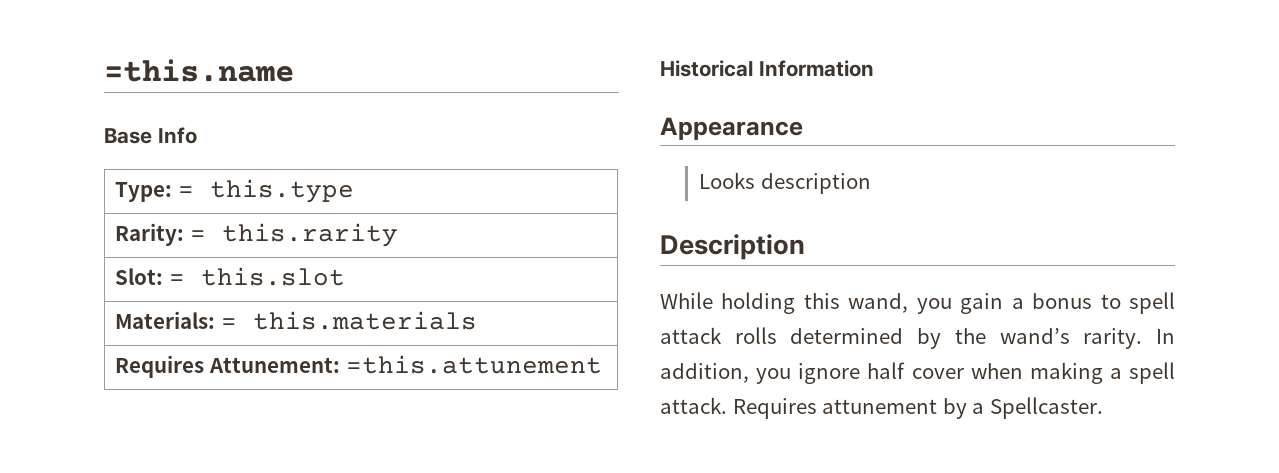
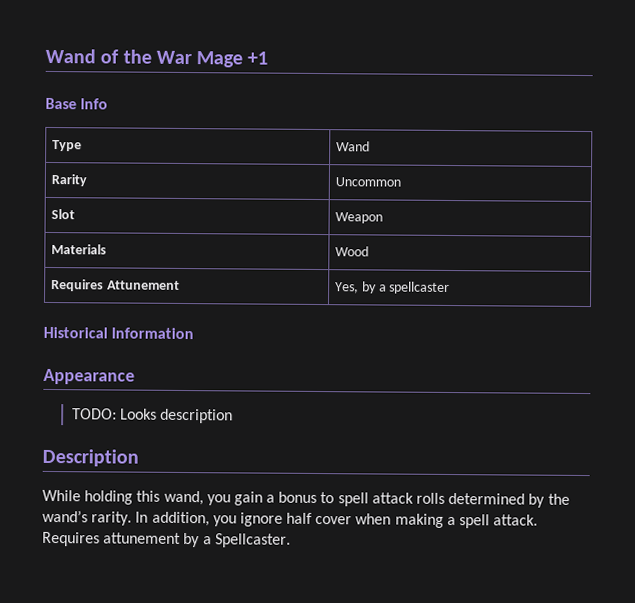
[104,59,294,82] [104,127,197,144] [115,179,355,203] [115,223,399,247] [115,267,346,286] [115,311,478,330] [115,355,602,378] =this.name // Base Info // Type: = this.type // Rarity: = this.rarity // Slot: = this.slot // Materials: = this.materials // Requires Attunement: =this.attunement -> [45,48,269,68] [45,97,109,110] [52,140,83,152] [336,141,371,152] [51,174,88,187] [335,177,402,187] [51,209,76,220] [335,212,384,224] [51,244,108,255] [335,246,370,257] [51,279,180,292] [335,281,451,294] Wand of the War Mage +1 // Base Info // Type | Wand // Rarity | Uncommon // Slot | Weapon // Materials | Wood // Requires Attunement | Yes, by a spellcaster
(803, 128) none -> [71,408,117,420] TODO:

